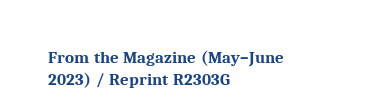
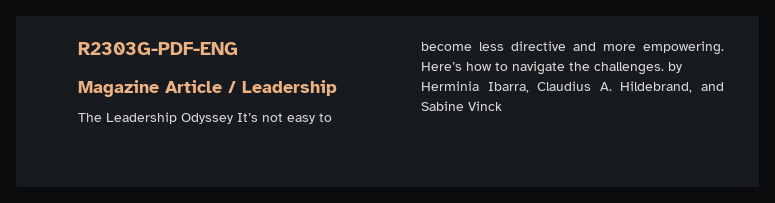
[48,50,284,67] [48,72,230,88] From the Magazine (May–June 2023) / Reprint R2303G -> [78,42,238,55] [78,80,337,97] [78,112,332,124] [421,41,724,55] [421,61,682,75] [421,81,724,93] [421,101,502,111] R2303G-PDF-ENG // Magazine Article / Leadership // The Leadership Odyssey It’s not easy to become less directive and more empowering. Here’s how to navigate the challenges. by Herminia Ibarra, Claudius A. Hildebrand, and Sabine Vinck

